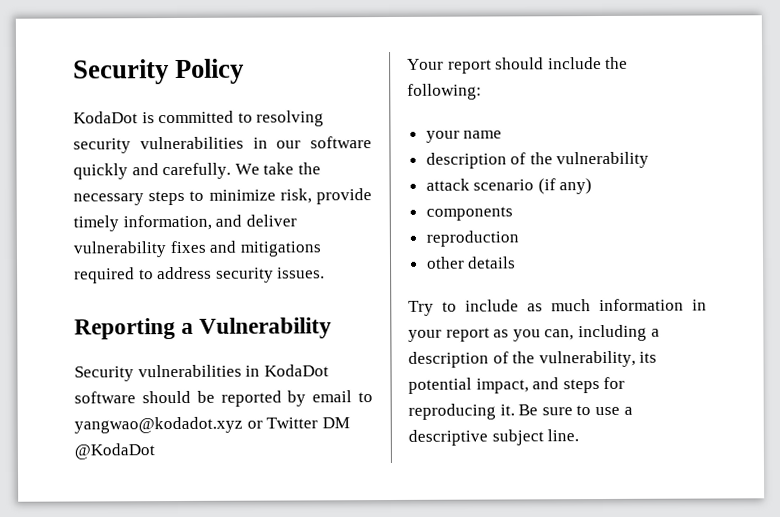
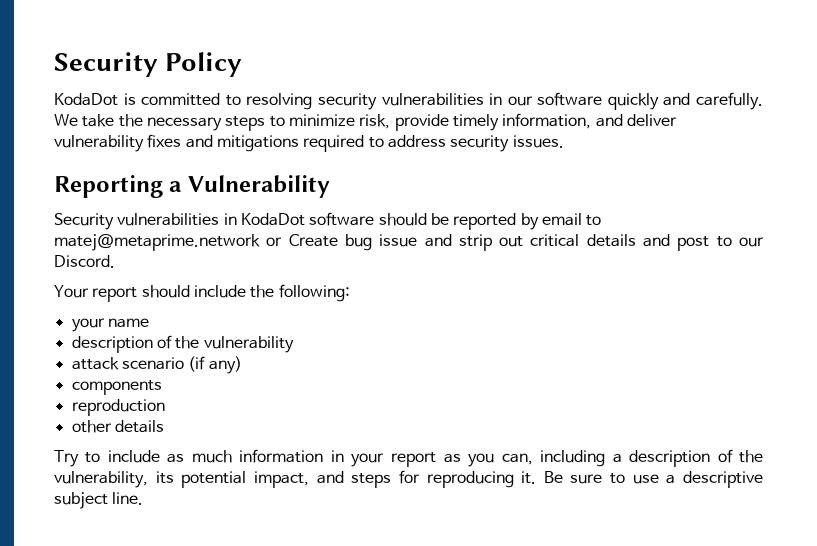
[74,416,350,434] [74,443,155,460] yangwao@kodadot.xyz or Twitter DM @KodaDot -> [54,234,764,251] [54,255,115,268] matej@metaprime.network or Create bug issue and strip out critical details and post to our Discord.

